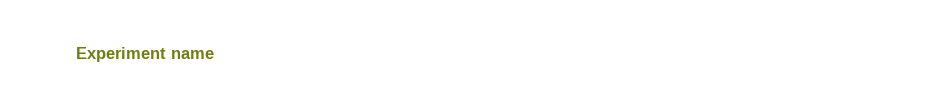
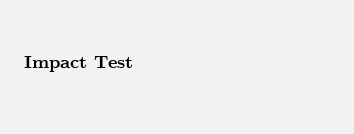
[76,47,214,62] Experiment name -> [24,56,133,72] Impact Test

